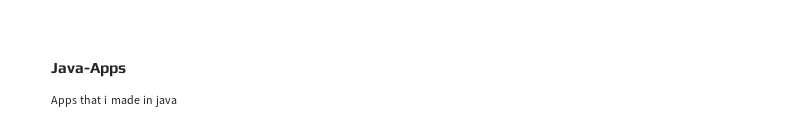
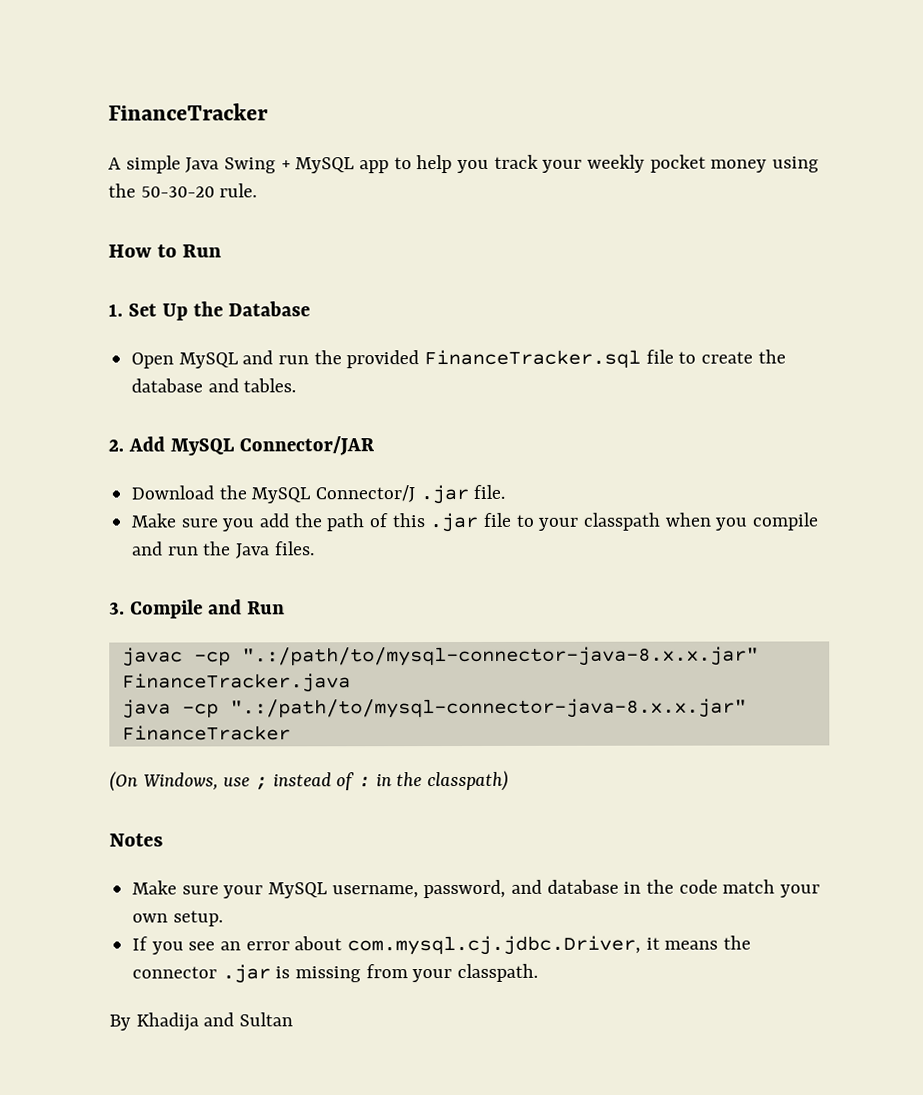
[51,62,126,77] [51,95,178,107] Java-Apps // Apps that i made in java -> [108,103,268,121] [108,154,820,174] [108,183,258,198] [108,244,223,258] [108,301,310,321] [131,349,786,369] [131,378,297,393] [108,436,375,456] [131,484,506,505] [131,512,819,533] [131,541,315,559] [109,599,285,619] [121,646,759,667] [121,673,351,693] [121,698,747,719] [121,725,291,741] [109,770,510,792] [109,833,163,847] [132,879,821,899] [132,910,223,927] [132,935,752,956] [132,963,539,984] [109,1012,294,1032] FinanceTracker // A simple Java Swing + MySQL app to help you track your weekly pocket money using the 50-30-20 rule. // How to Run // 1. Set Up the Database // Open MySQL and run the provided FinanceTracker.sql file to create the database and tables. // 2. Add MySQL Connector/JAR // Download the MySQL Connector/J .jar file. // Make sure you add the path of this .jar file to your classpath when you compile and run the Java files. // 3. Compile and Run // javac -cp ".:/path/to/mysql-connector-java-8.x.x.jar" FinanceTracker.java // java -cp ".:/path/to/mysql-connector-java-8.x.x.jar" FinanceTracker // (On Windows, use ; instead of : in the classpath) // Notes // Make sure your MySQL username, password, and database in the code match your own setup. // If you see an error about com.mysql.cj.jdbc.Driver, it means the connector .jar is missing from your classpath. // By Khadija and Sultan

